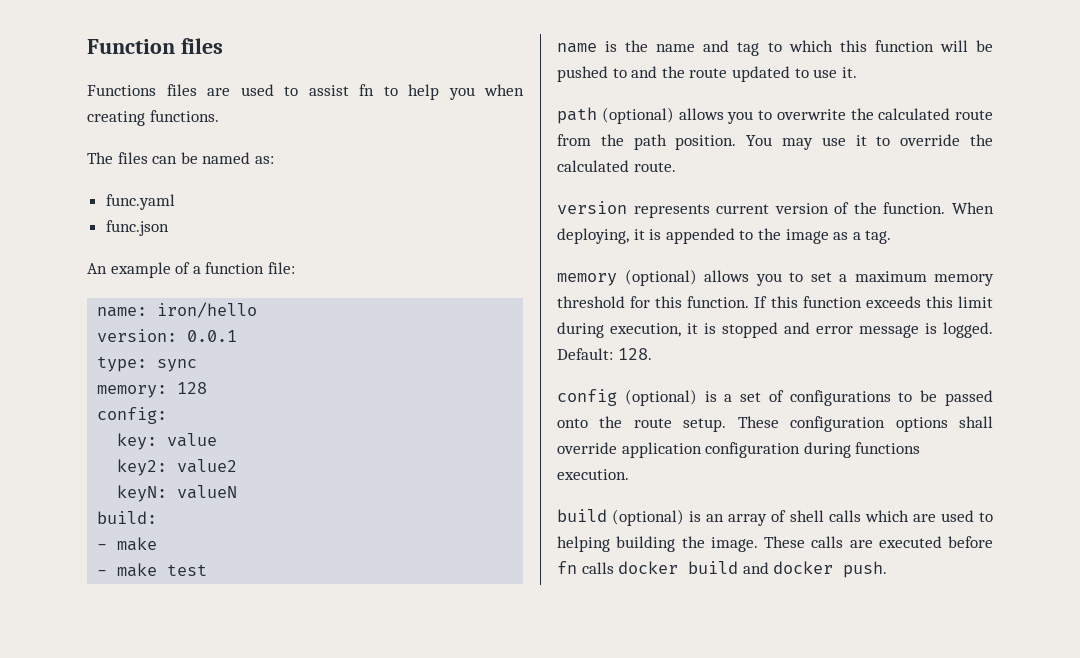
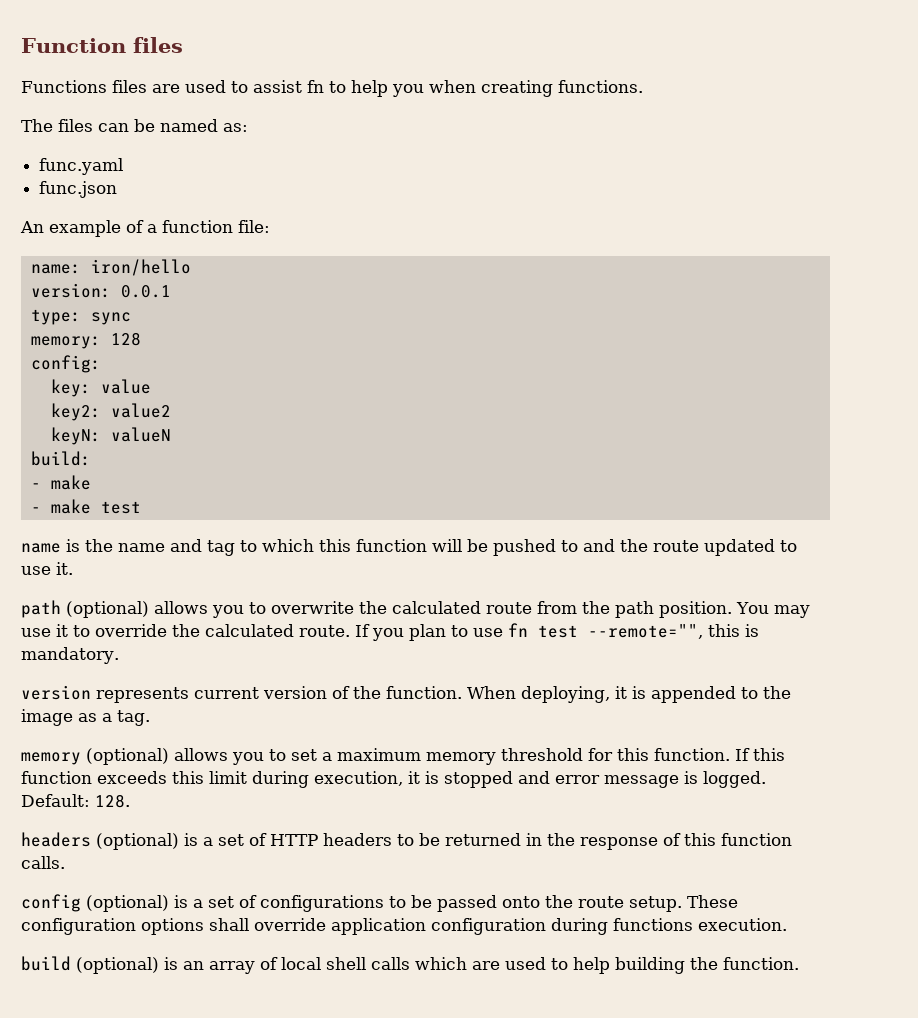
(676, 167) none -> [355,623,759,641] [21,647,119,664] If you plan to use fn test --remote="", this is mandatory.
(652, 354) none -> [21,832,792,850] [21,856,65,869] // headers (optional) is a set of HTTP headers to be returned in the response of this function calls.
(787, 516) none -> [281,957,321,970] local
[557,536,610,552] helping -> [573,957,610,974] help
[710,536,993,552] [557,561,888,578] image. These calls are executed before fn calls docker build and docker push. -> [723,957,799,970] function.

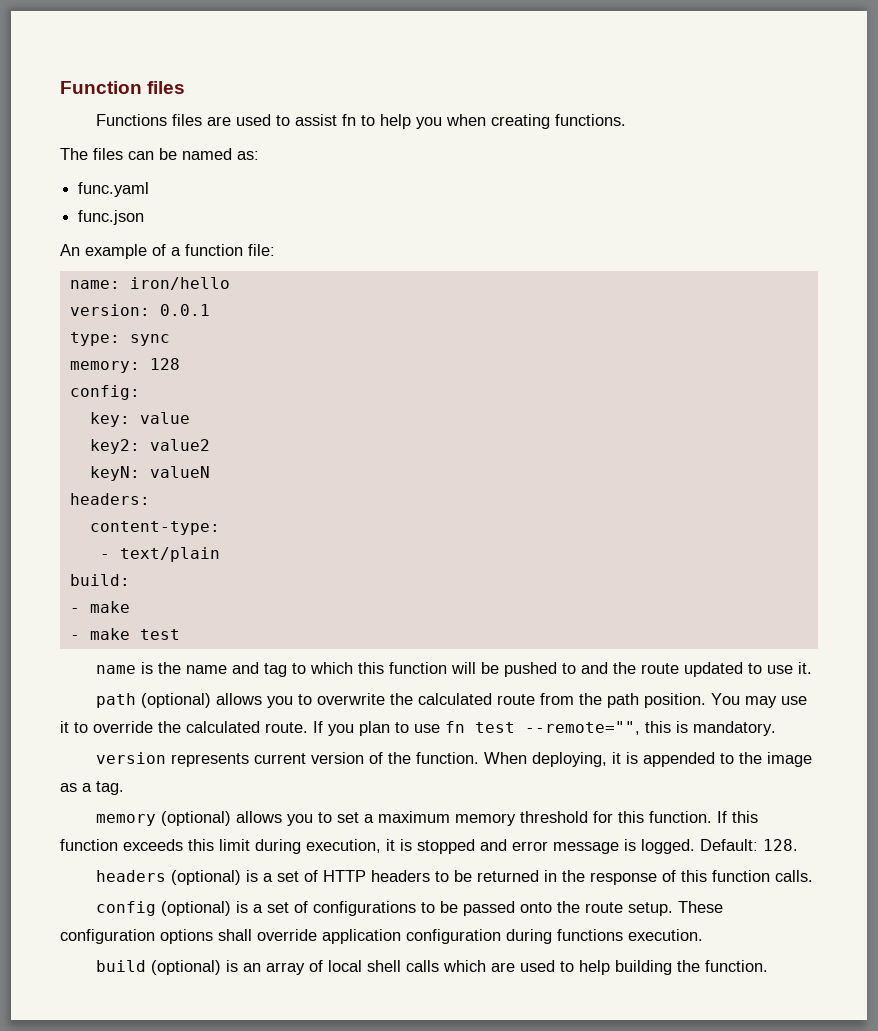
(171, 434) none -> [69,493,150,505] [89,521,220,535] [99,547,220,562] // headers: // content-type: // - text/plain

